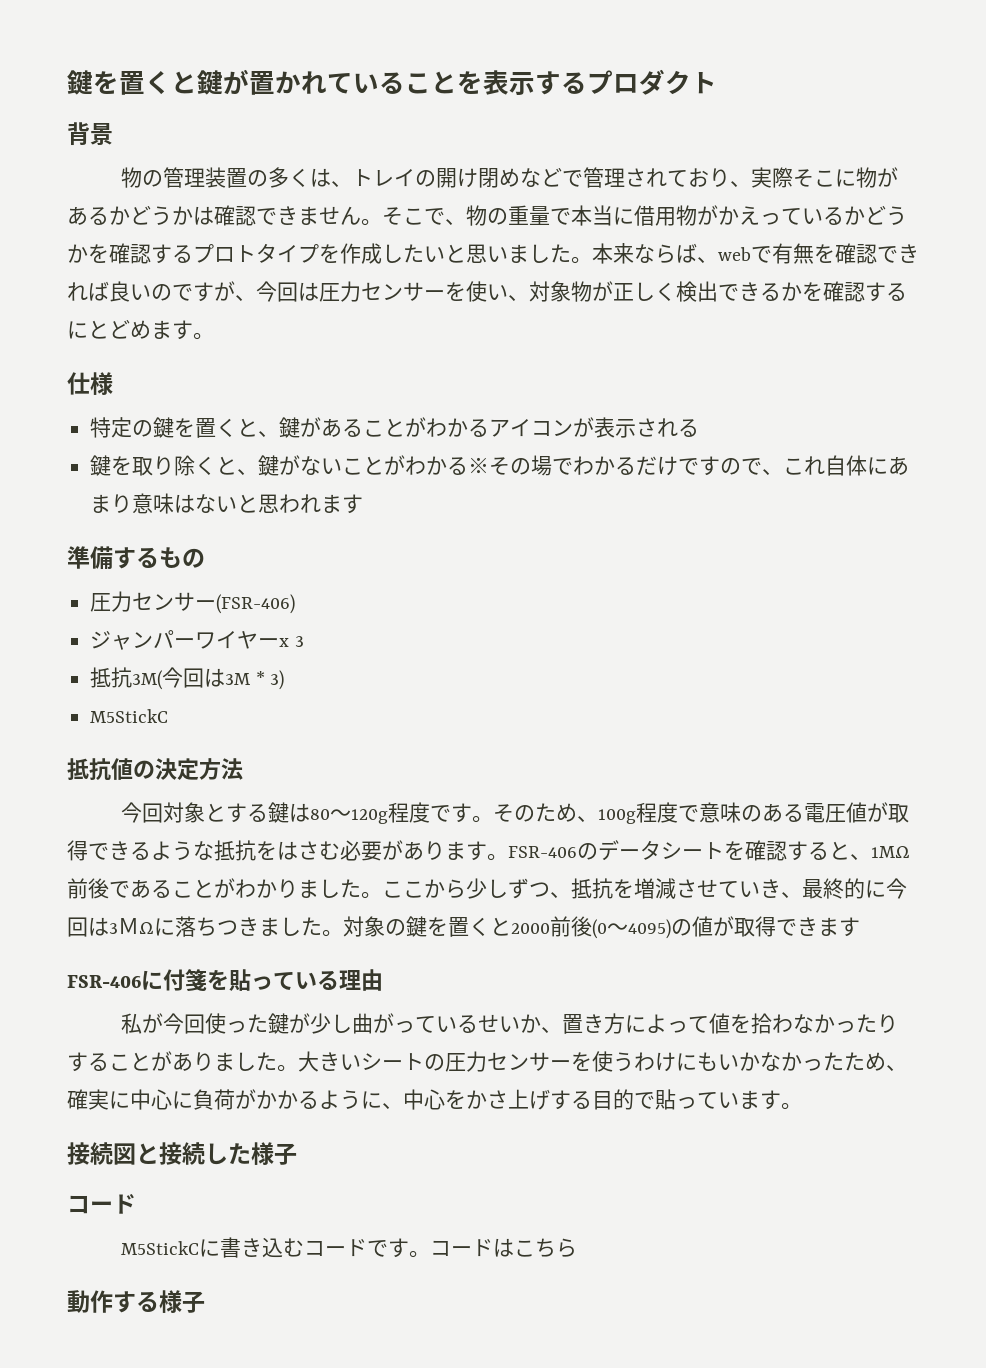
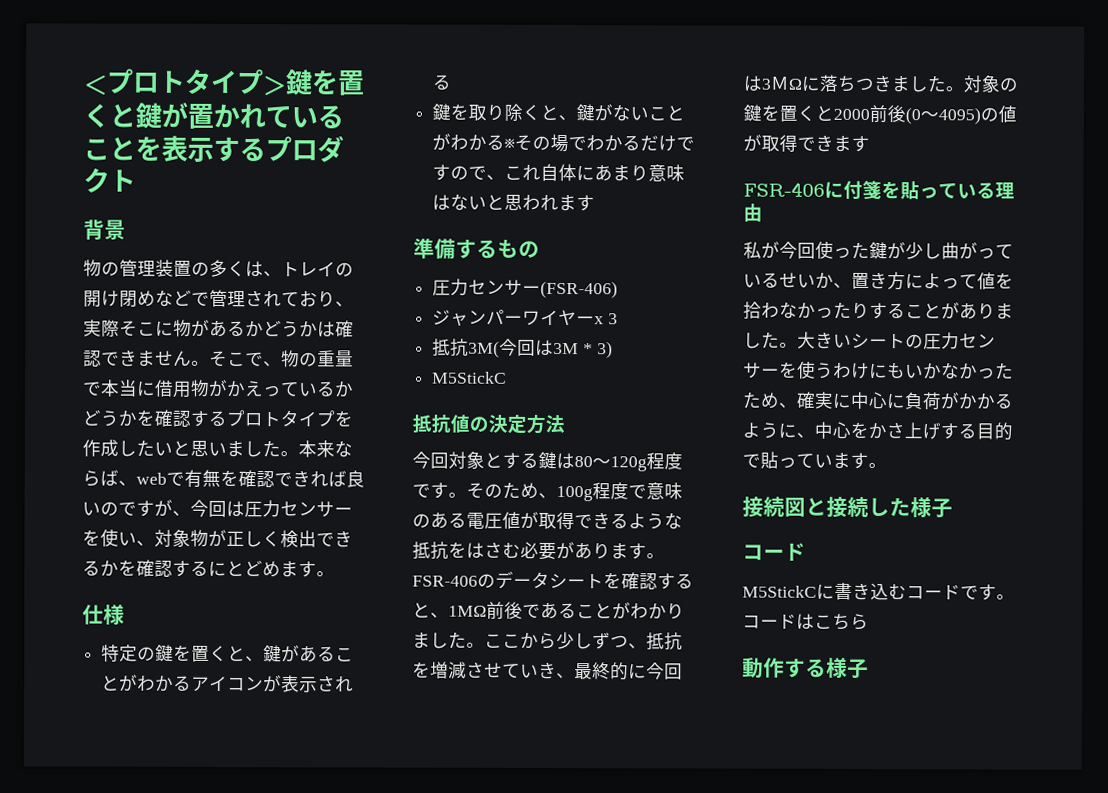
(67, 82) none -> [83,68,287,96] <プロトタイプ>

